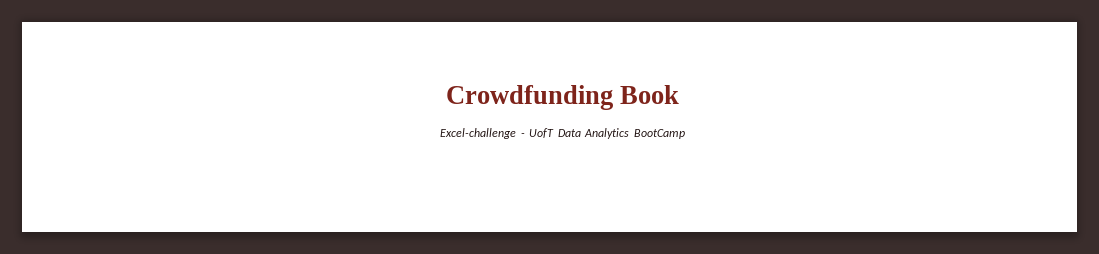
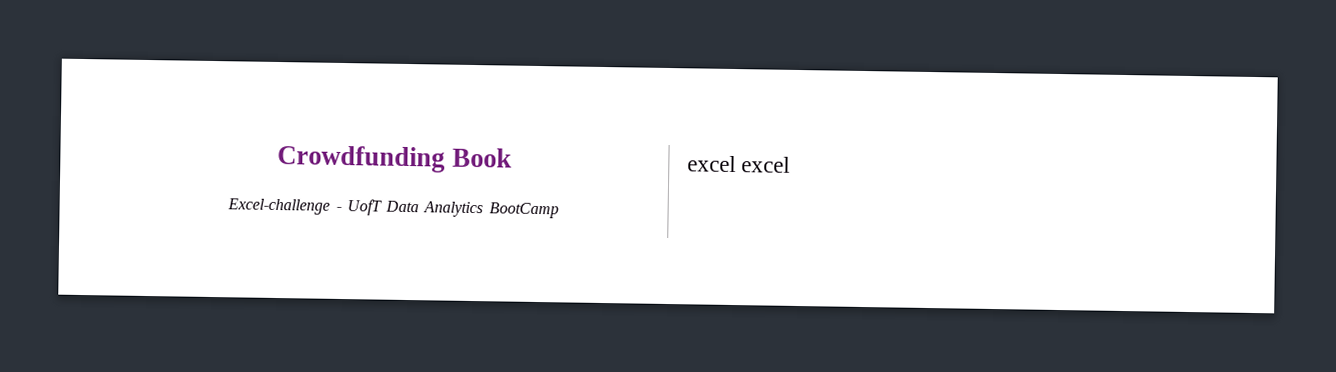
(685, 134) none -> [687,155,791,173] // excel excel

